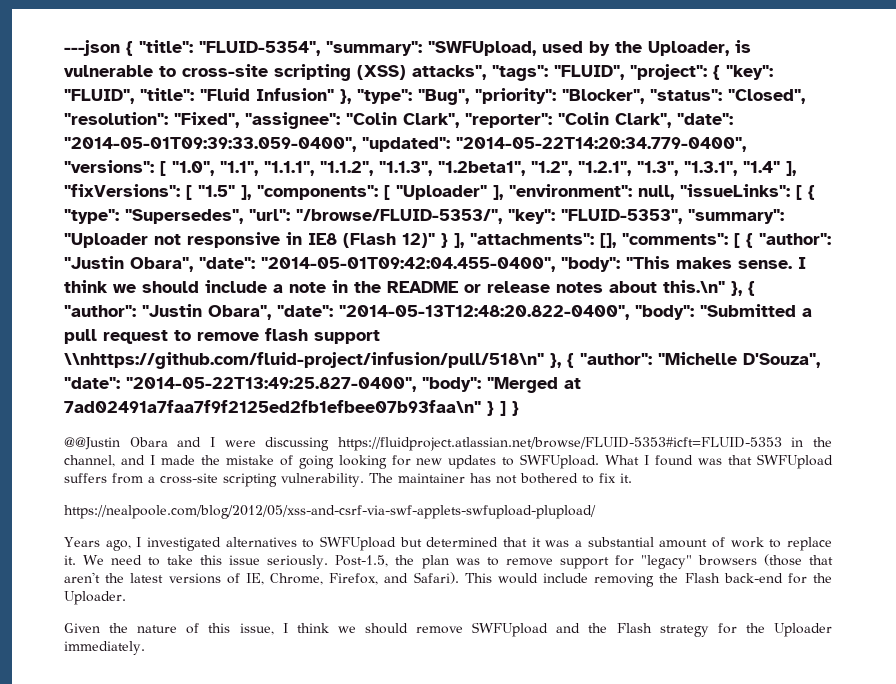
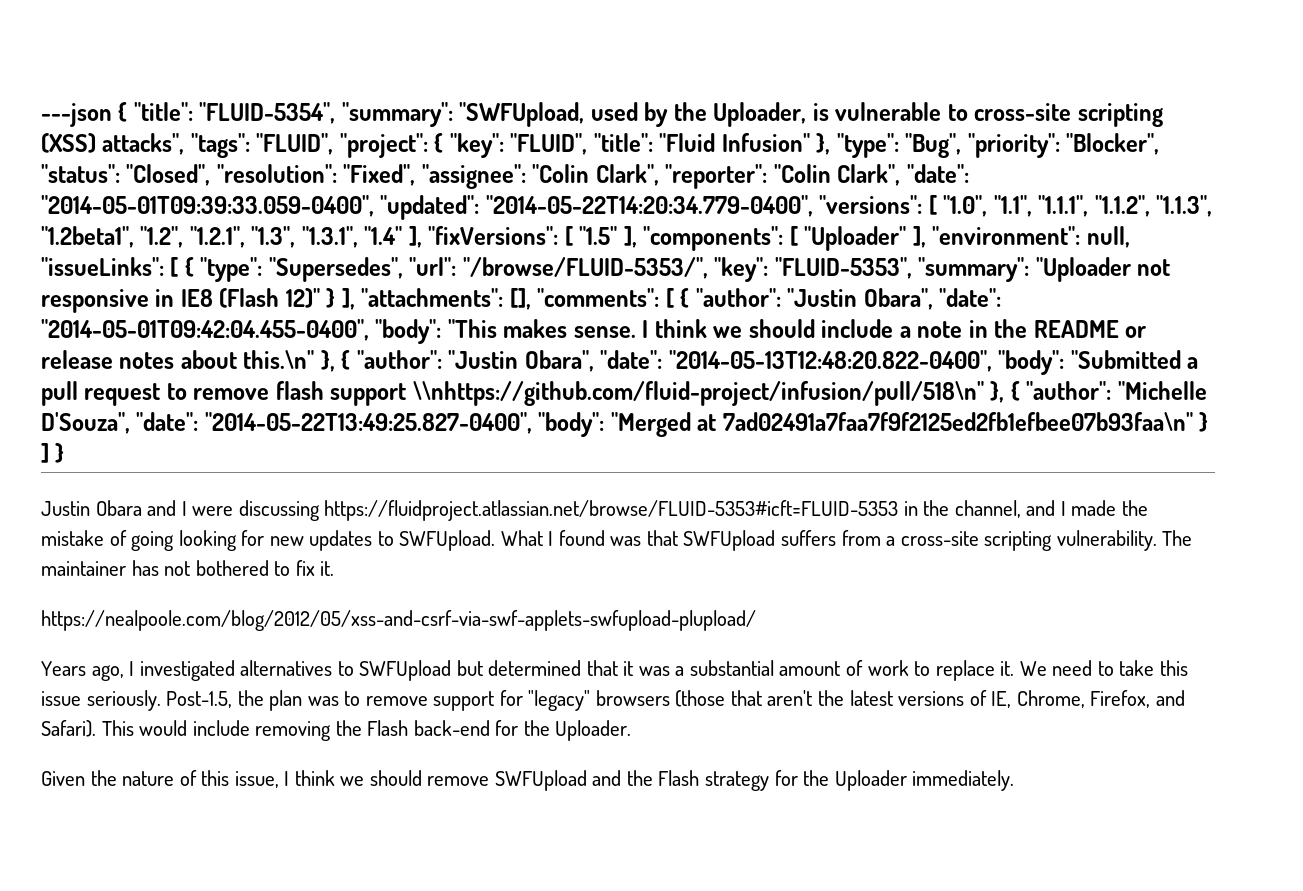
[64,437,120,450] @@Justin -> [41,501,90,516] Justin

